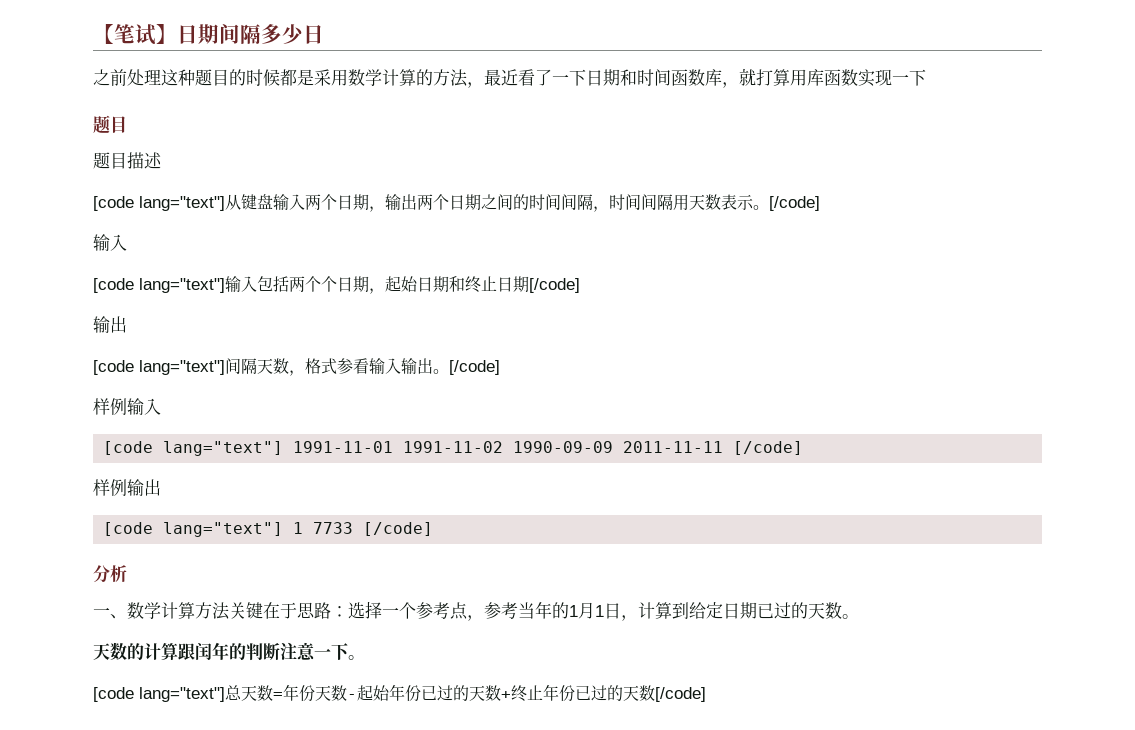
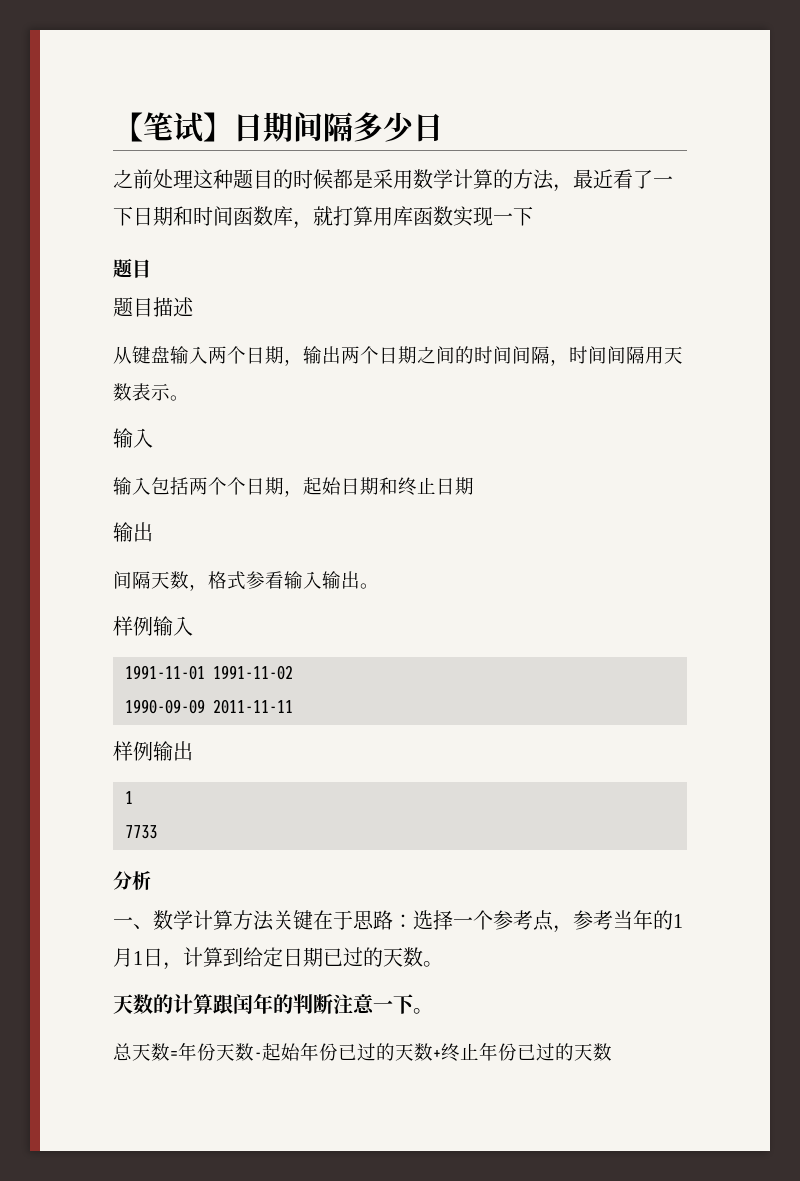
[93,196,225,211] [code lang="text"] -> (194, 307) none
[769,196,820,211] [93,234,127,251] [93,278,225,293] [/code] // 输入 // [code lang="text"] -> [113,428,153,448] // 输入 //
[529,278,580,293] [93,316,127,333] [93,360,225,375] [/code] // 输出 // [code lang="text"] -> [113,522,153,542] // 输出 //
[449,360,500,375] [/code] -> (379, 586) none
[103,441,284,456] [code lang="text"] -> (193, 626) none
(504, 447) none -> (293, 672) //
[733,441,804,455] [/code] -> (293, 706) none
[103,522,304,537] [code lang="text"] 1 -> [125,791,133,804] 1 //
[363,522,434,536] [/code] -> (157, 832) none
[93,687,225,702] [code lang="text"] -> (433, 1011) none
[655,687,706,702] [/code] -> (612, 1052) none

